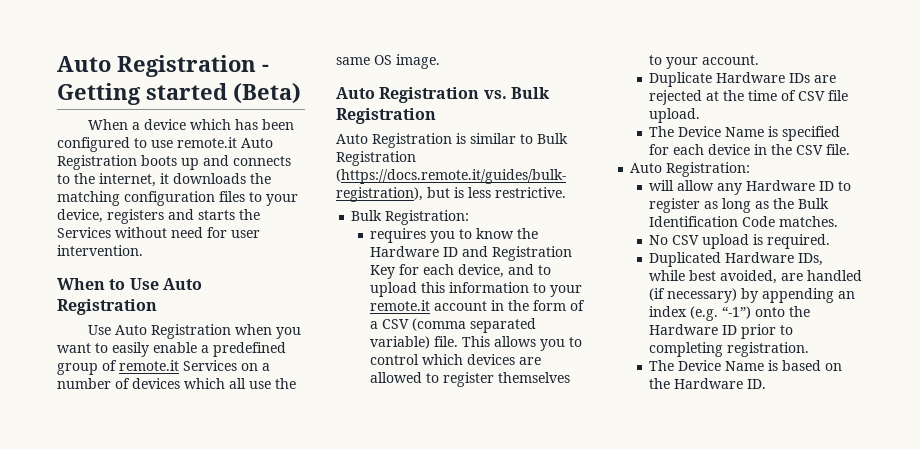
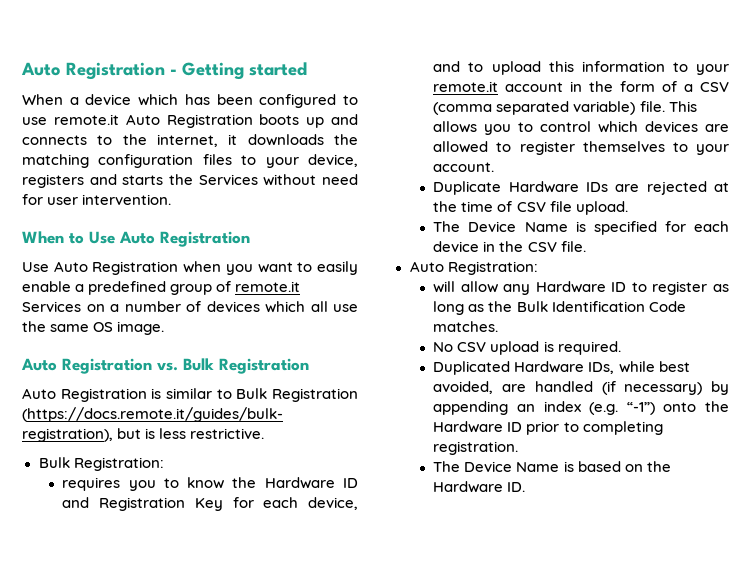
[233,83,301,104] (Beta) -> (307, 69) none

